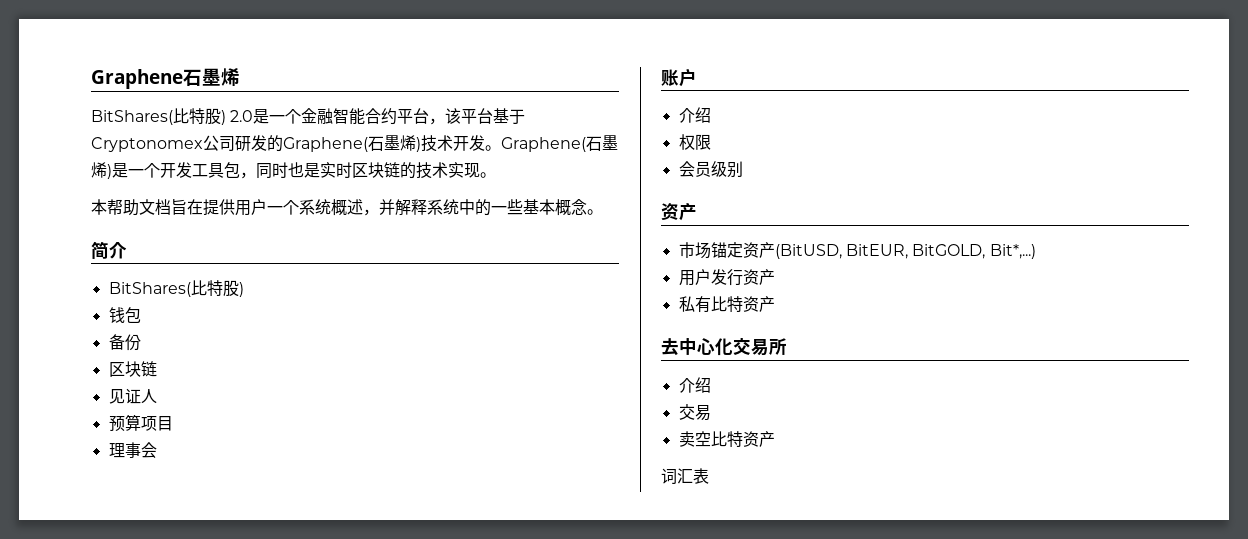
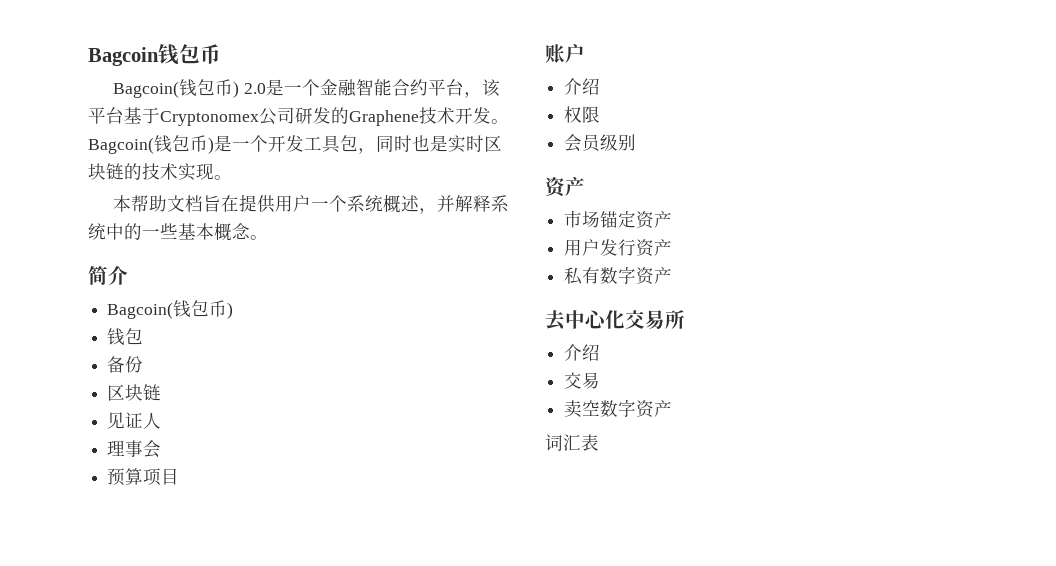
[91,68,240,89] [91,108,221,125] Graphene石墨烯 // BitShares(比特股 -> [88,44,221,66] [112,79,233,98] Bagcoin钱包币 // Bagcoin(钱包币
[283,135,618,152] [91,162,107,178] Graphene(石墨烯)技术开发。Graphene(石墨烯 -> [349,107,509,126] [88,135,208,154] Graphene技术开发。Bagcoin(钱包币
[108,280,239,297] BitShares(比特股 -> [107,300,228,319] Bagcoin(钱包币
(157, 396) none -> [107,440,162,458] // 理事会
[108,442,157,458] // 理事会 -> (180, 476) none
[774,244,1036,259] (BitUSD, BitEUR, BitGOLD, Bit*,...) -> (673, 219) none
[710,296,743,312] 比特 -> [600,266,637,284] 数字
[710,431,743,447] 比特 -> [600,399,637,417] 数字

